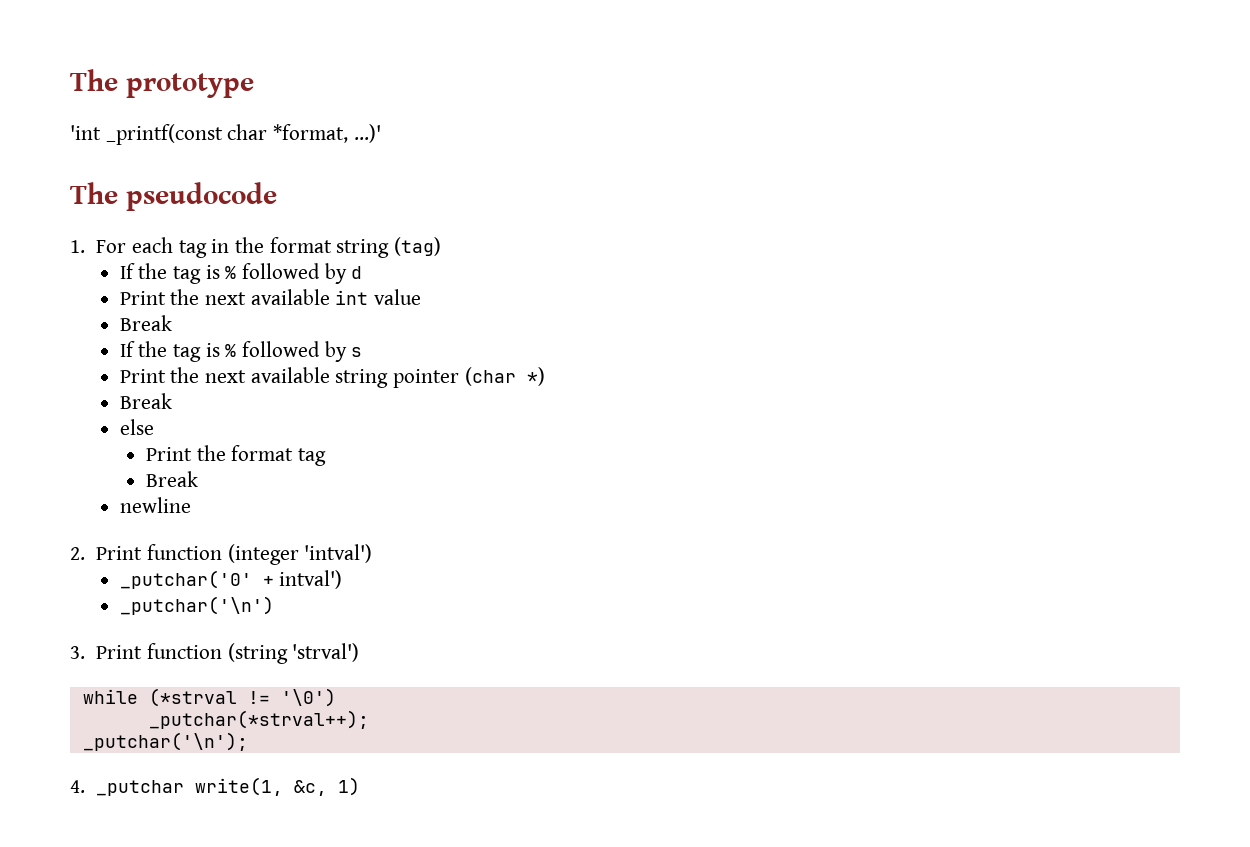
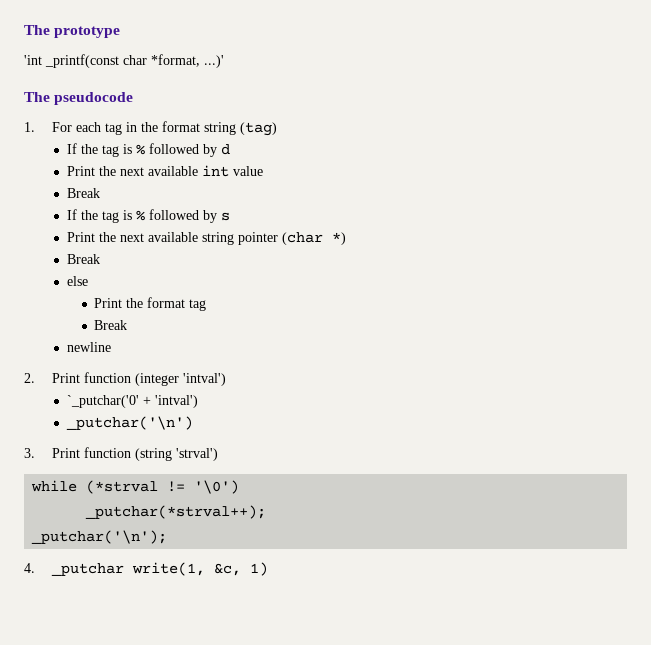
[119,570,343,589] _putchar('0' + intval') -> [66,395,198,408] `_putchar('0' + 'intval')

